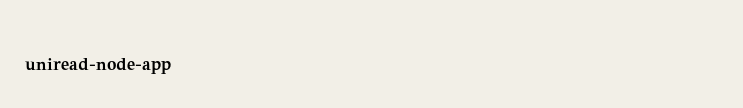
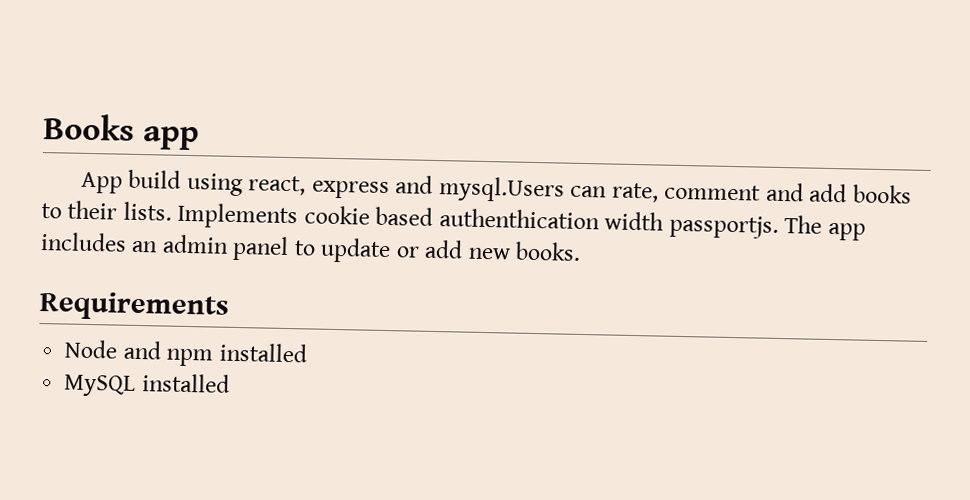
[25,58,171,74] uniread-node-app -> [43,113,200,151] [80,169,912,204] [41,200,866,241] [40,232,582,264] [39,291,230,322] [64,339,308,367] [63,373,230,397] Books app // App build using react, express and mysql.Users can rate, comment and add books to their lists. Implements cookie based authenthication width passportjs. The app includes an admin panel to update or add new books. // Requirements // Node and npm installed // MySQL installed

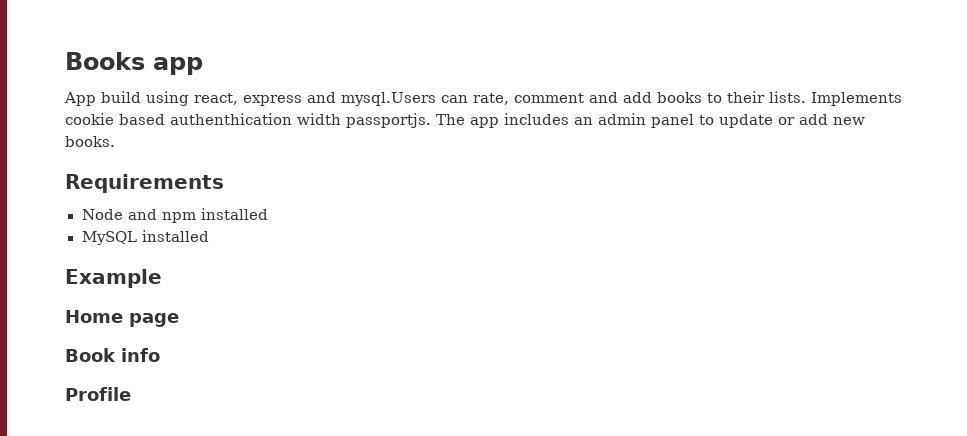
(230, 383) none -> [65,269,162,288] [65,310,179,327] [65,348,160,362] [65,387,131,401] // Example // Home page // Book info // Profile

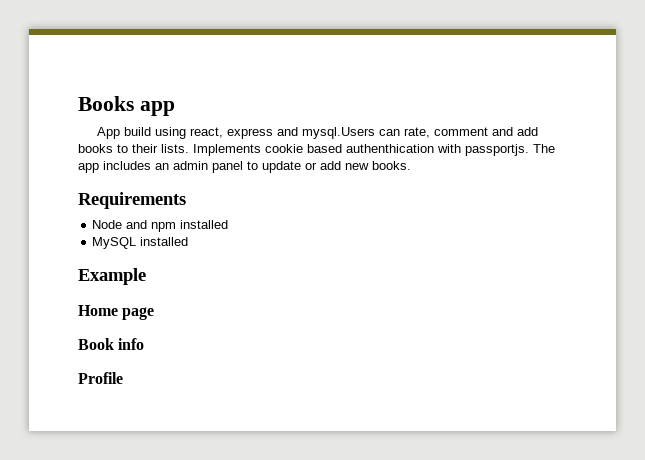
[297,113,341,125] width -> [437,144,461,153] with

